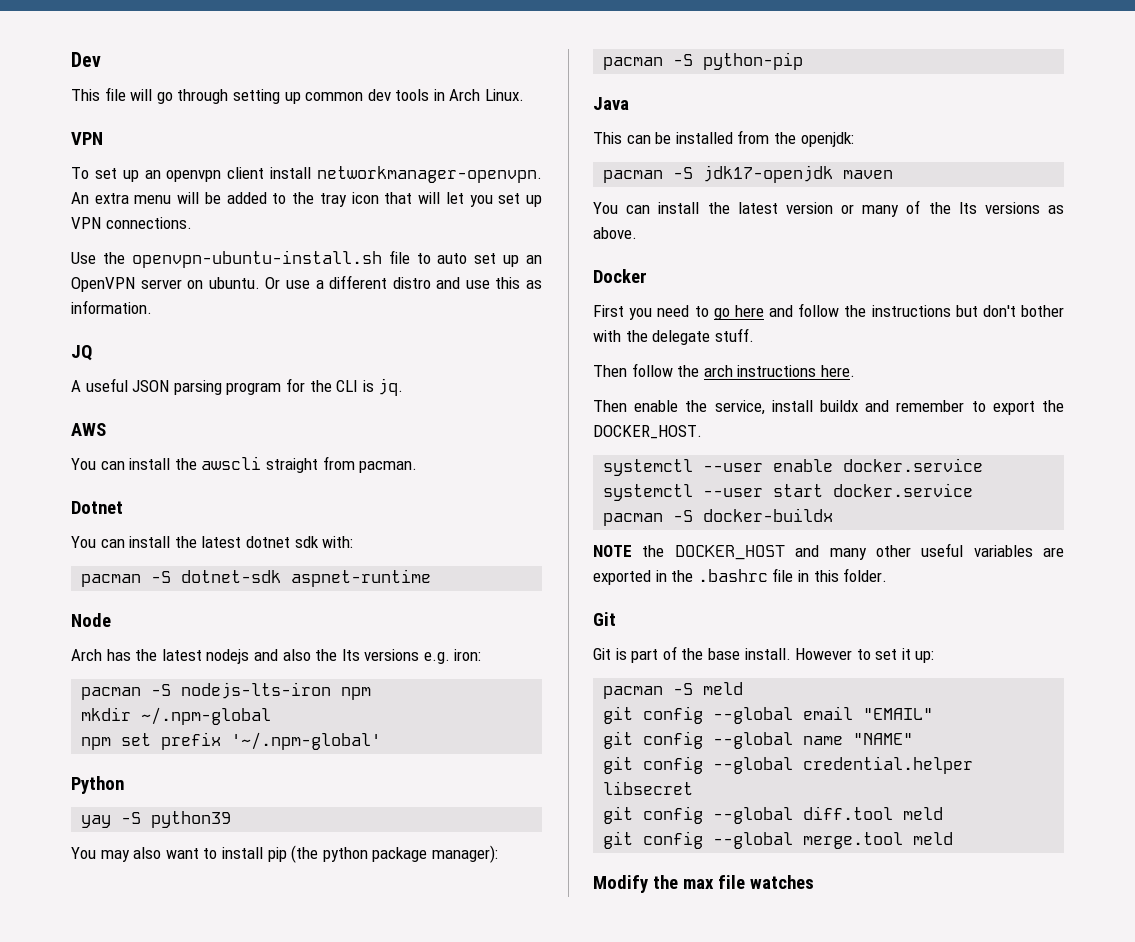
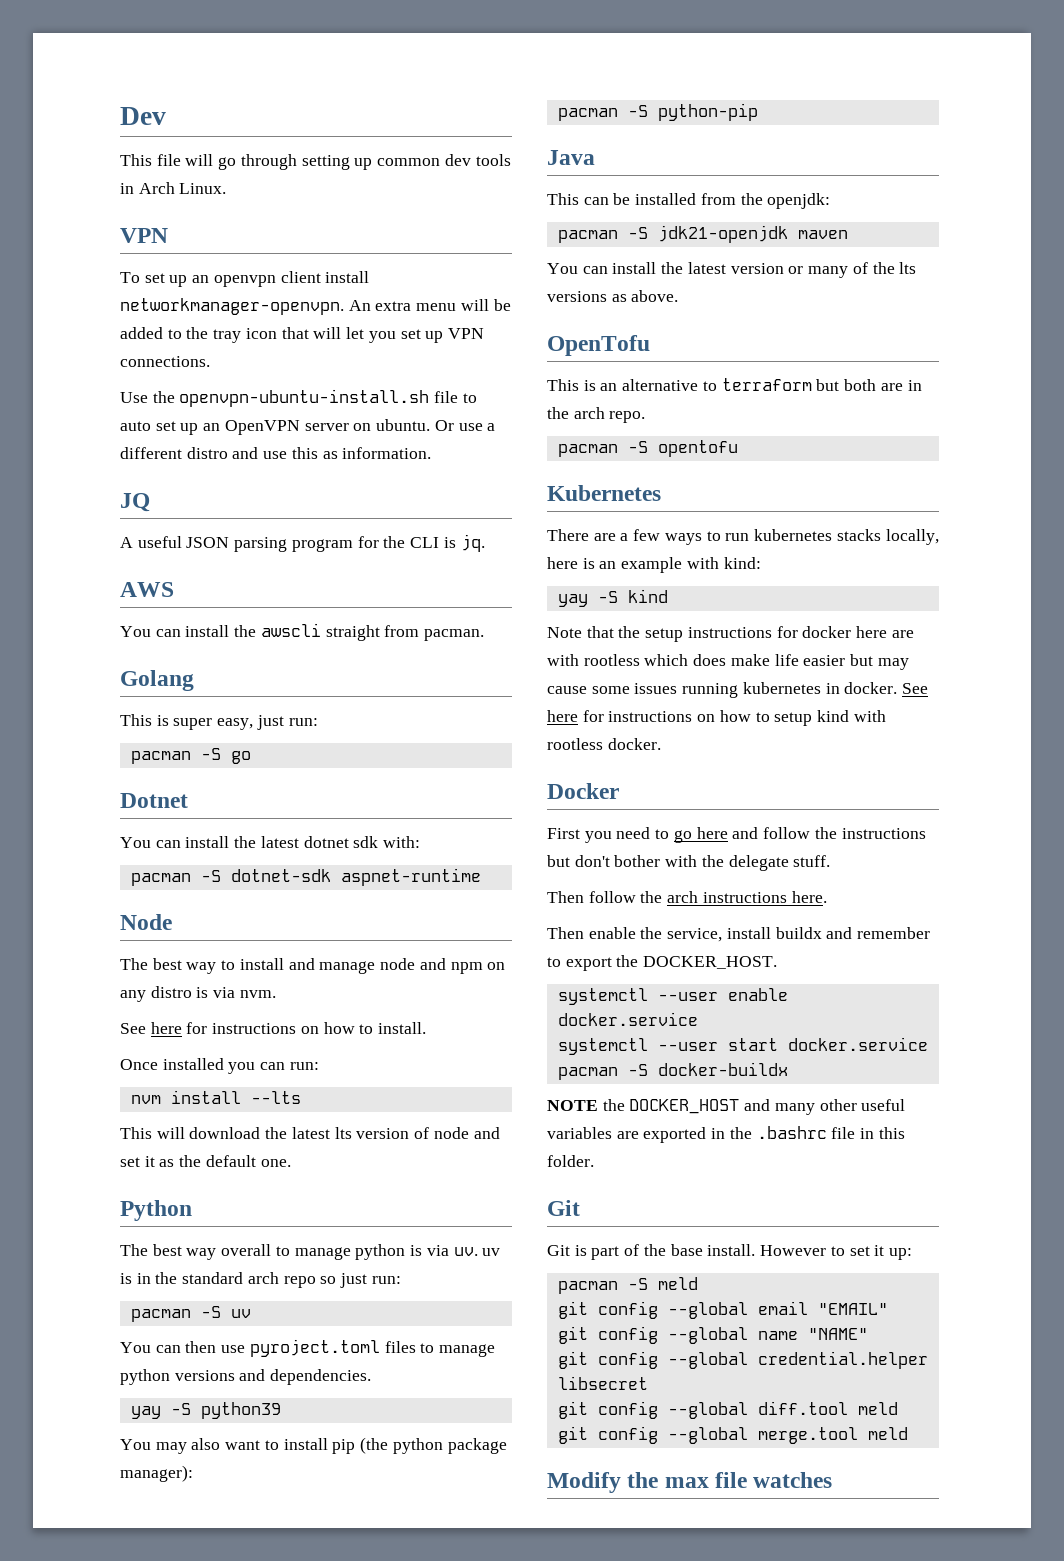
(418, 467) none -> [120,670,194,691] [120,714,318,730] [130,748,251,764] // Golang // This is super easy, just run: // pacman -S go
[71,649,482,664] [81,682,372,700] [81,707,272,725] [81,732,382,750] [71,776,124,794] Arch has the latest nodejs and also the lts versions e.g. iron: // pacman -S nodejs-lts-iron npm // mkdir ~/.npm-global // npm set prefix '~/.npm-global' // Python -> [120,958,506,974] [120,986,276,1002] [120,1022,427,1034] [120,1058,319,1074] [130,1090,301,1104] [120,1127,500,1139] [120,1155,291,1167] [120,1200,192,1221] [120,1244,501,1260] [120,1272,401,1288] [130,1306,251,1322] [120,1339,496,1357] [120,1369,372,1385] The best way to install and manage node and npm on any distro is via nvm. // See here for instructions on how to install. // Once installed you can run: // nvm install --lts // This will download the latest lts version of node and set it as the default one. // Python // The best way overall to manage python is via uv. uv is in the standard arch repo so just run: // pacman -S uv // You can then use pyroject.toml files to manage python versions and dependencies.
[703,165,834,183] jdk17-openjdk -> [657,225,788,243] jdk21-openjdk
(637, 233) none -> [547,335,650,356] [547,378,922,391] [547,407,646,423] [557,440,738,457] [547,485,661,501] [547,529,939,545] [547,557,761,573] [557,589,668,607] [547,626,914,642] [547,654,909,670] [547,682,929,698] [547,710,886,726] [547,738,661,750] // OpenTofu // This is an alternative to terraform but both are in the arch repo. // pacman -S opentofu // Kubernetes // There are a few ways to run kubernetes stacks locally, here is an example with kind: // yay -S kind // Note that the setup instructions for docker here are with rootless which does make life easier but may cause some issues running kubernetes in docker. See here for instructions on how to setup kind with rootless docker.

